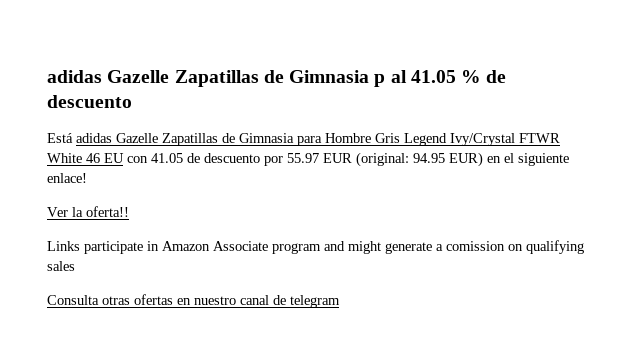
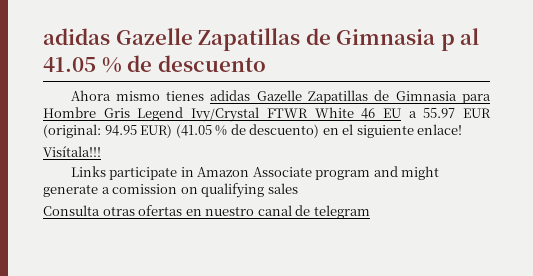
[47,133,73,143] Está -> [70,90,205,101] Ahora mismo tienes
[127,153,283,166] con 41.05 de descuento por -> [408,111,417,118] a
(483, 159) none -> [175,124,320,138] (41.05 % de descuento)
[47,206,129,217] Ver la oferta!! -> [43,146,101,157] Visítala!!!

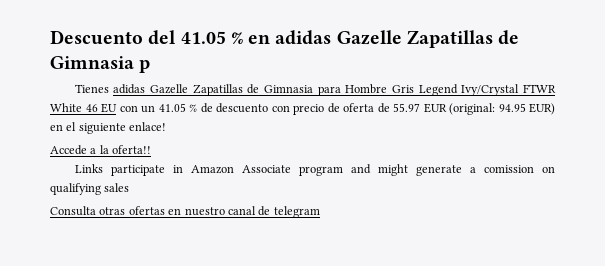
(43, 36) none -> [50,30,271,45] Descuento del 41.05 % en
[460,28,480,45] [43,55,266,73] [70,90,205,101] al 41.05 % de descuento // Ahora mismo tienes -> [74,84,109,93] // Tienes
[408,111,417,118] a -> [119,103,390,115] con un 41.05 % de descuento con precio de oferta de
[175,124,320,138] (41.05 % de descuento) -> (555, 109) none
[43,146,101,157] Visítala!!! -> [50,145,152,155] Accede a la oferta!!

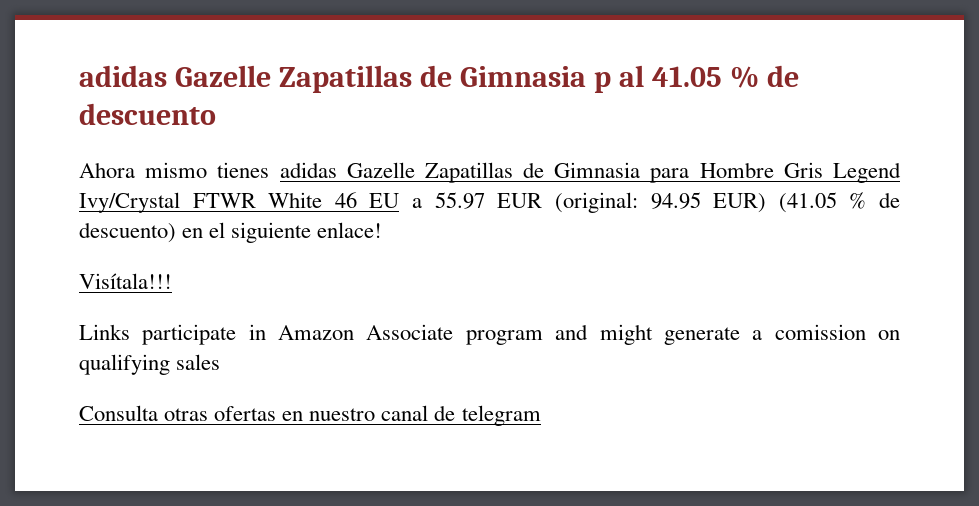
[50,30,271,45] Descuento del 41.05 % en -> (79, 76) none
[74,84,109,93] // Tienes -> [618,65,799,88] [79,103,216,125] [79,162,270,178] al 41.05 % de descuento // Ahora mismo tienes
[119,103,390,115] con un 41.05 % de descuento con precio de oferta de -> [412,198,423,208] a
(555, 109) none -> [778,192,901,213] [79,222,176,243] (41.05 % de descuento)
[50,145,152,155] Accede a la oferta!! -> [79,273,172,289] Visítala!!!

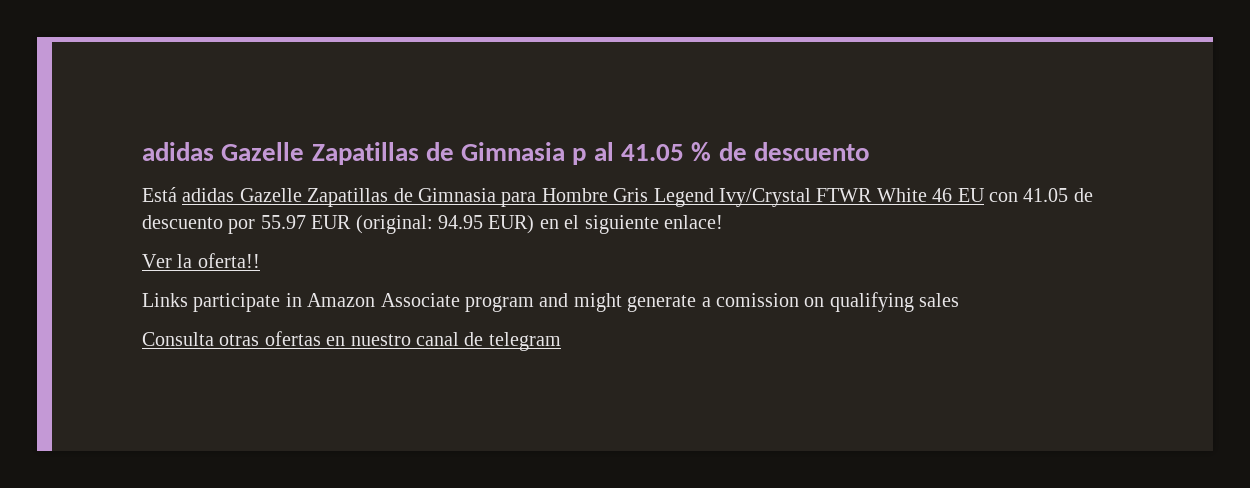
[79,162,270,178] Ahora mismo tienes -> [142,187,177,202] Está
[412,198,423,208] a -> [988,188,1093,202] [142,215,256,234] con 41.05 de descuento por
[778,192,901,213] [79,222,176,243] (41.05 % de descuento) -> (535, 224) none
[79,273,172,289] Visítala!!! -> [142,253,260,268] Ver la oferta!!

